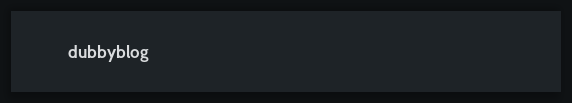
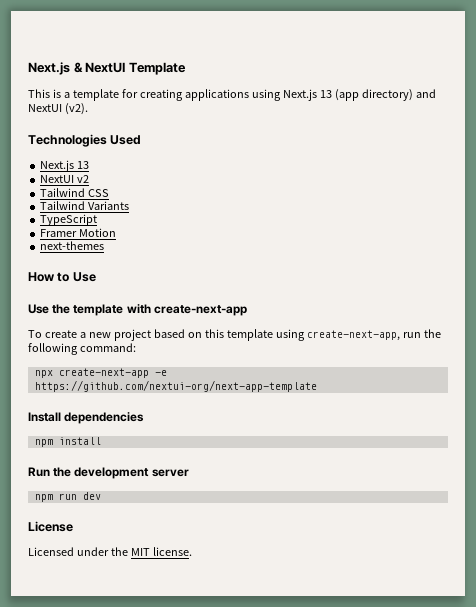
[68,45,149,62] dubbyblog -> [28,62,186,75] [28,89,436,101] [28,103,88,115] [28,134,142,147] [40,160,90,172] [40,175,90,183] [40,188,110,197] [40,201,130,210] [40,214,98,226] [40,228,117,237] [40,241,105,250] [28,272,96,282] [28,304,247,316] [28,329,441,341] [28,343,136,355] [34,368,167,378] [34,380,317,392] [28,412,145,424] [34,437,101,447] [28,467,189,479] [34,492,101,502] [28,521,73,532] [28,547,192,556] Next.js & NextUI Template // This is a template for creating applications using Next.js 13 (app directory) and NextUI (v2). // Technologies Used // Next.js 13 // NextUI v2 // Tailwind CSS // Tailwind Variants // TypeScript // Framer Motion // next-themes // How to Use // Use the template with create-next-app // To create a new project based on this template using create-next-app, run the following command: // npx create-next-app -e https://github.com/nextui-org/next-app-template // Install dependencies // npm install // Run the development server // npm run dev // License // Licensed under the MIT license.

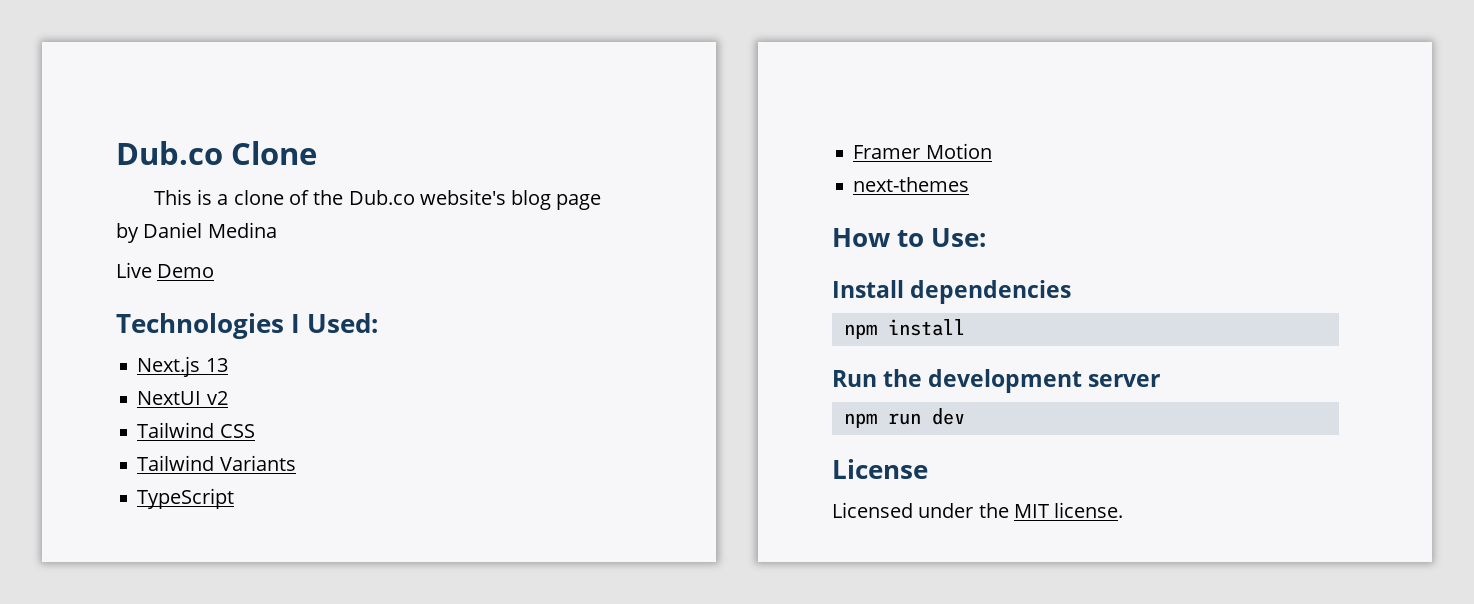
[28,62,186,75] Next.js & NextUI Template -> [116,141,318,165] Dub.co Clone
[72,89,436,101] [28,103,88,115] template for creating applications using Next.js 13 (app directory) and NextUI (v2). -> [233,189,602,210] [116,222,277,243] [116,262,215,278] clone of the Dub.co website's blog page by Daniel Medina // Live Demo
[110,135,142,145] Used -> [290,313,379,333] I Used:
[72,272,96,282] [28,304,247,316] [28,329,441,341] [28,343,136,355] [34,368,167,378] [34,380,317,392] Use // Use the template with create-next-app // To create a new project based on this template using create-next-app, run the following command: // npx create-next-app -e https://github.com/nextui-org/next-app-template -> [931,228,987,247] Use:

